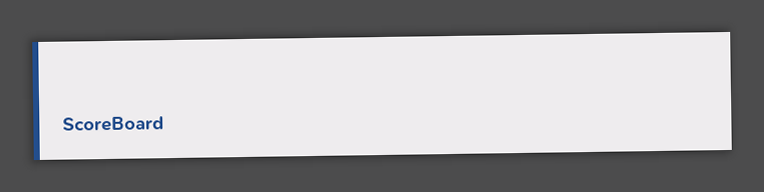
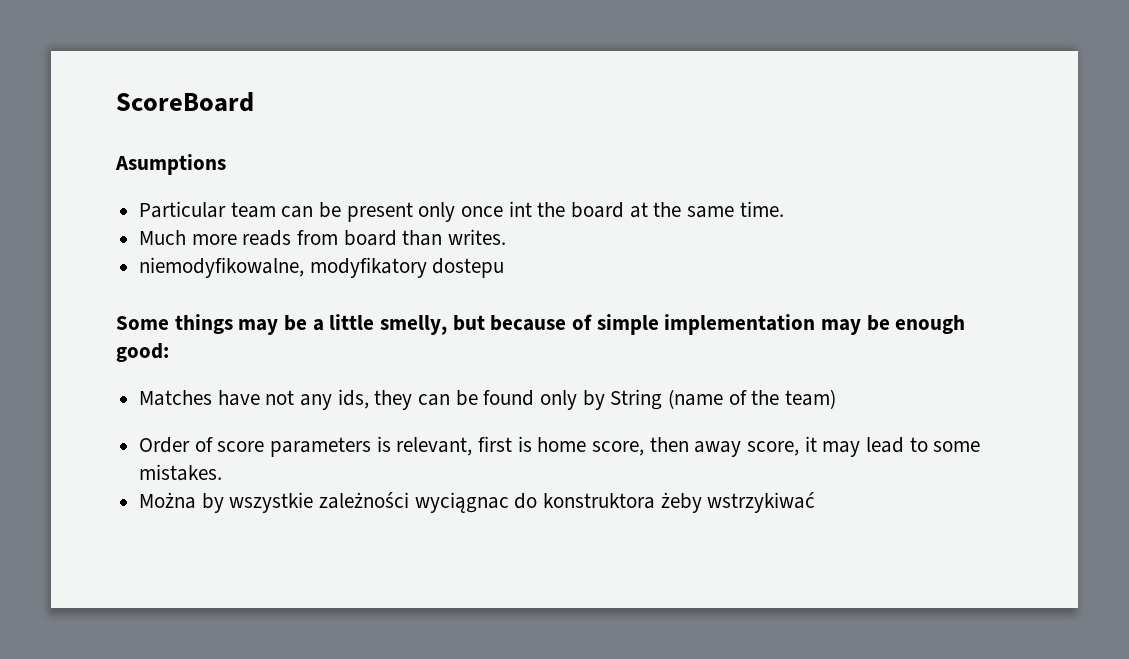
(164, 124) none -> [115,154,226,175] [139,201,784,222] [139,229,507,246] [139,257,505,278] [116,314,966,335] [116,343,169,362] [139,389,837,410] [139,436,981,457] [139,464,223,481] [139,492,816,513] // Asumptions // Particular team can be present only once int the board at the same time. // Much more reads from board than writes. // niemodyfikowalne, modyfikatory dostepu // Some things may be a little smelly, but because of simple implementation may be enough good: // Matches have not any ids, they can be found only by String (name of the team) // Order of score parameters is relevant, first is home score, then away score, it may lead to some mistakes. // Można by wszystkie zależności wyciągnac do konstruktora żeby wstrzykiwać

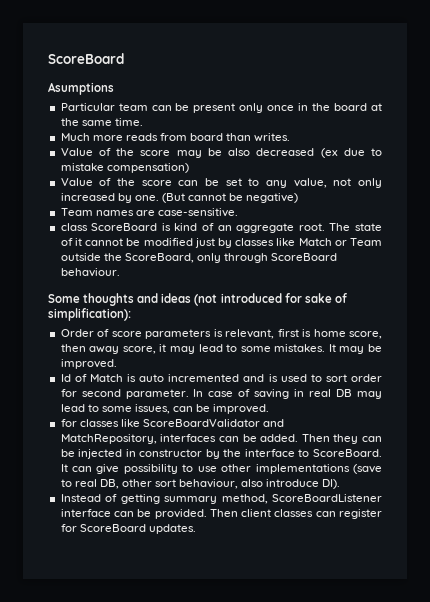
[508,201,532,217] int -> [298,103,309,111] in
[139,257,505,278] [116,314,966,335] [116,343,169,362] [139,389,837,410] niemodyfikowalne, modyfikatory dostepu // Some things may be a little smelly, but because of simple implementation may be enough good: // Matches have not any ids, they can be found only by String (name of the team) -> [60,148,383,158] [60,163,189,173] [60,178,382,188] [60,193,299,203] [60,208,238,217] [60,223,382,233] [60,238,382,248] [60,253,338,263] [60,268,120,277] [48,293,347,306] [48,308,131,321] Value of the score may be also decreased (ex due to mistake compensation) // Value of the score can be set to any value, not only increased by one. (But cannot be negative) // Team names are case-sensitive. // class ScoreBoard is kind of an aggregate root. The state of it cannot be modified just by classes like Match or Team outside the ScoreBoard, only through ScoreBoard behaviour. // Some thoughts and ideas (not introduced for sake of simplification):
[139,492,816,513] // Można by wszystkie zależności wyciągnac do konstruktora żeby wstrzykiwać -> [328,344,382,354] [60,359,117,369] [60,374,382,382] [60,389,383,399] [60,404,270,414] [60,419,285,427] [60,434,382,444] [60,449,382,459] [60,464,382,474] [60,479,341,489] [60,494,382,504] [60,509,382,519] [60,524,196,534] It may be improved. // Id of Match is auto incremented and is used to sort order for second parameter. In case of saving in real DB may lead to some issues, can be improved. // for classes like ScoreBoardValidator and MatchRepository, interfaces can be added. Then they can be injected in constructor by the interface to ScoreBoard. It can give possibility to use other implementations (save to real DB, other sort behaviour, also introduce DI). // Instead of getting summary method, ScoreBoardListener interface can be provided. Then client classes can register for ScoreBoard updates.

